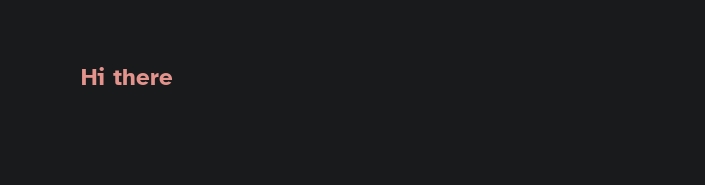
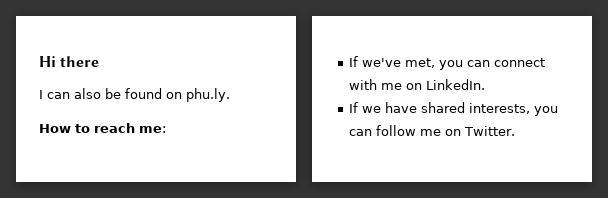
(173, 77) none -> [39,88,230,102] [39,123,166,133] [349,56,546,70] [349,79,486,90] [349,102,559,116] [349,125,516,136] // I can also be found on phu.ly. // How to reach me: // If we've met, you can connect with me on LinkedIn. // If we have shared interests, you can follow me on Twitter.

